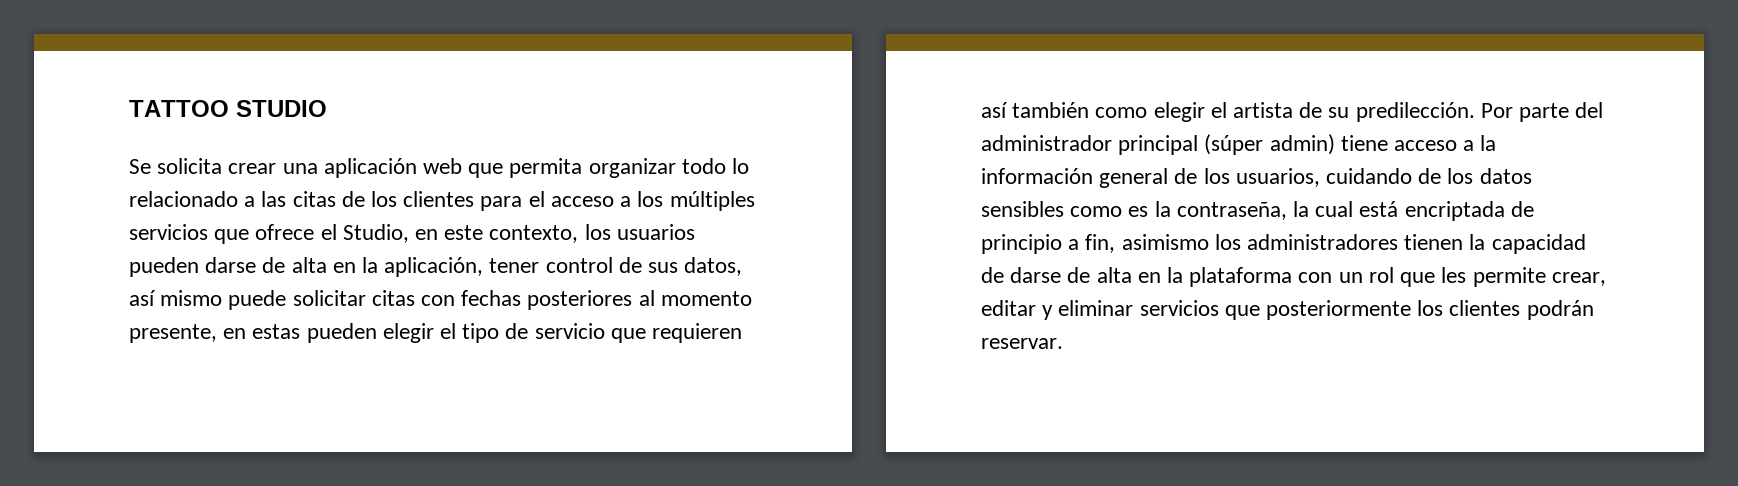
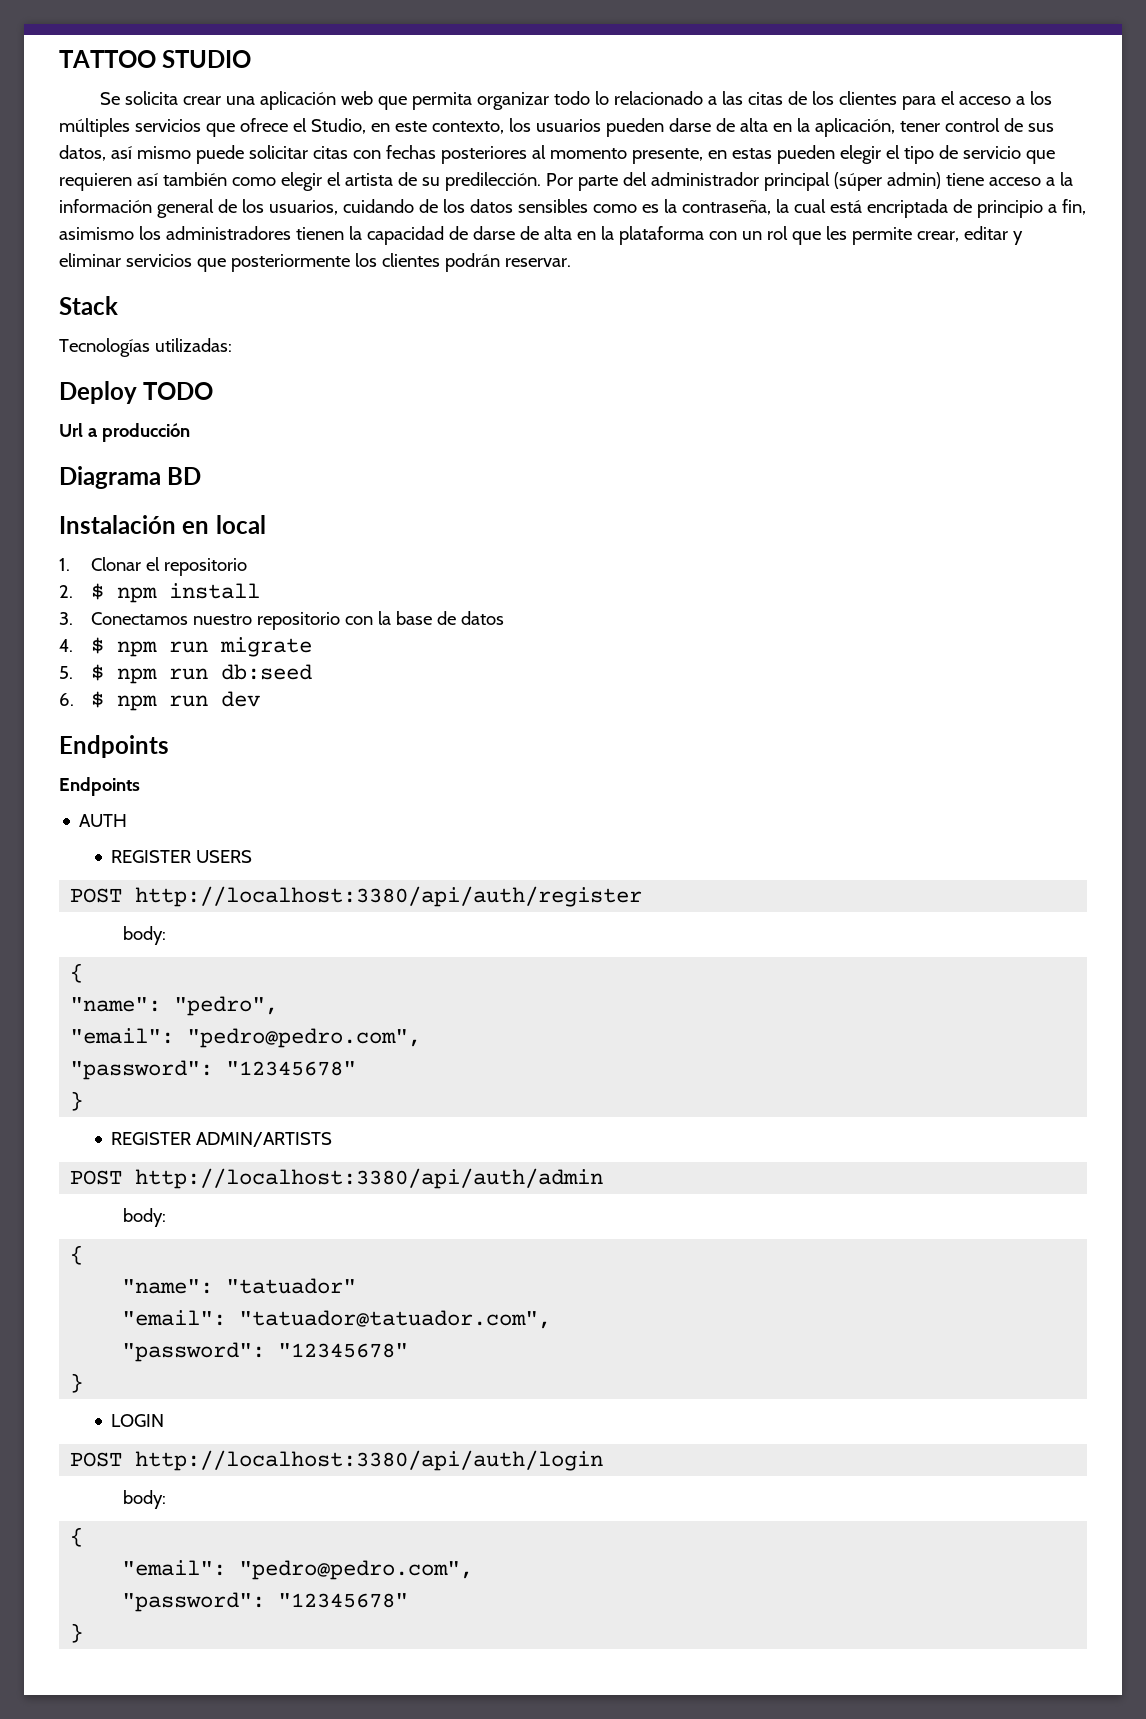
(1063, 343) none -> [59,296,118,315] [59,338,232,357] [59,381,214,404] [59,423,190,442] [59,466,202,489] [59,515,266,534] [59,557,247,576] [59,583,260,603] [59,611,504,630] [59,637,312,657] [59,664,312,684] [59,691,260,711] [59,735,169,758] [59,777,140,796] [79,814,128,827] [111,850,253,863] [70,886,643,907] [122,926,166,945] [70,963,84,983] [70,996,279,1016] [70,1028,422,1048] [70,1060,357,1080] [70,1091,84,1111] [111,1132,333,1147] [70,1168,604,1189] [122,1208,166,1227] [70,1245,84,1265] [122,1278,357,1294] [122,1310,552,1329] [122,1342,409,1362] [70,1373,84,1393] [111,1414,165,1427] [70,1450,604,1471] [122,1490,166,1509] [70,1527,84,1547] [122,1560,474,1580] [122,1592,409,1612] [70,1623,84,1643] // Stack // Tecnologías utilizadas: // Deploy TODO // Url a producción // Diagrama BD // Instalación en local // 1. Clonar el repositorio // 2. $ npm install // 3. Conectamos nuestro repositorio con la base de datos // 4. $ npm run migrate // 5. $ npm run db:seed // 6. $ npm run dev // Endpoints // Endpoints // AUTH // REGISTER USERS // POST http://localhost:3380/api/auth/register // body: // { // "name": "pedro", // "email": "pedro@pedro.com", // "password": "12345678" // } // REGISTER ADMIN/ARTISTS // POST http://localhost:3380/api/auth/admin // body: // { // "name": "tatuador" // "email": "tatuador@tatuador.com", // "password": "12345678" // } // LOGIN // POST http://localhost:3380/api/auth/login // body: // { // "email": "pedro@pedro.com", // "password": "12345678" // }

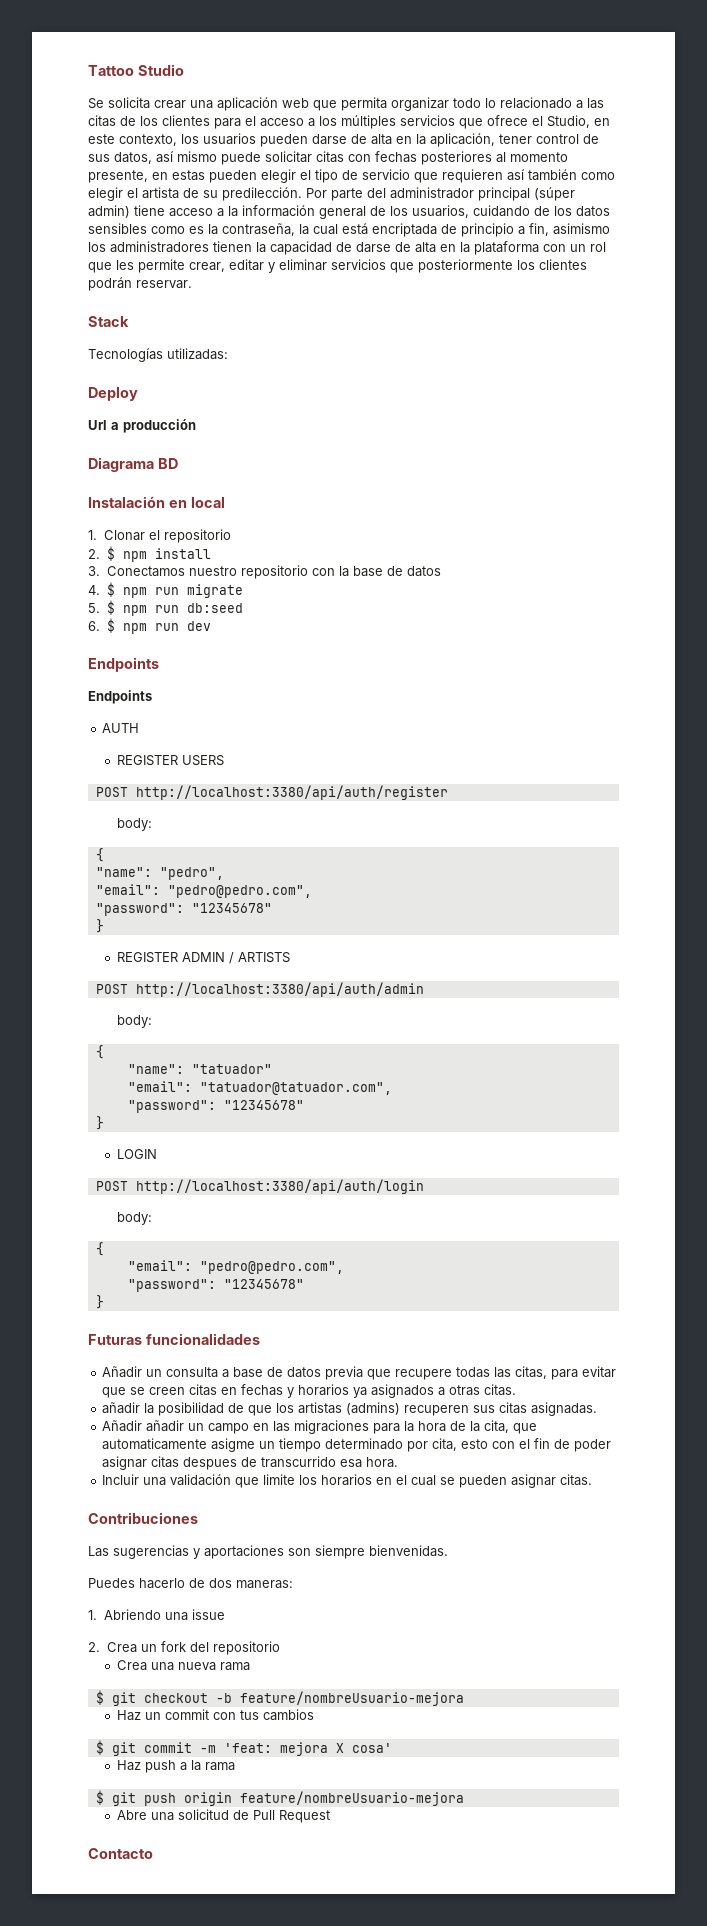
[59,50,252,68] TATTOO STUDIO -> [88,64,184,76] Tattoo Studio
[143,382,214,400] TODO -> (138, 394) none
[196,1132,333,1147] ADMIN/ARTISTS -> [181,952,290,964] ADMIN / ARTISTS
(84, 1633) none -> [88,1333,260,1345] [102,1366,617,1380] [102,1384,517,1398] [102,1402,598,1416] [102,1420,538,1434] [102,1438,612,1452] [102,1456,399,1470] [102,1474,593,1488] [88,1512,198,1524] [88,1545,448,1559] [88,1578,293,1589] [88,1609,225,1621] [88,1641,280,1655] [116,1660,250,1671] [95,1690,464,1706] [116,1709,314,1721] [95,1740,392,1756] [116,1760,235,1773] [95,1790,464,1806] [116,1809,330,1823] [88,1848,153,1859] // Futuras funcionalidades // Añadir un consulta a base de datos previa que recupere todas las citas, para evitar que se creen citas en fechas y horarios ya asignados a otras citas. // añadir la posibilidad de que los artistas (admins) recuperen sus citas asignadas. // Añadir añadir un campo en las migraciones para la hora de la cita, que automaticamente asigme un tiempo determinado por cita, esto con el fin de poder asignar citas despues de transcurrido esa hora. // Incluir una validación que limite los horarios en el cual se pueden asignar citas. // Contribuciones // Las sugerencias y aportaciones son siempre bienvenidas. // Puedes hacerlo de dos maneras: // 1. Abriendo una issue // 2. Crea un fork del repositorio // Crea una nueva rama // $ git checkout -b feature/nombreUsuario-mejora // Haz un commit con tus cambios // $ git commit -m 'feat: mejora X cosa' // Haz push a la rama // $ git push origin feature/nombreUsuario-mejora // Abre una solicitud de Pull Request // Contacto

